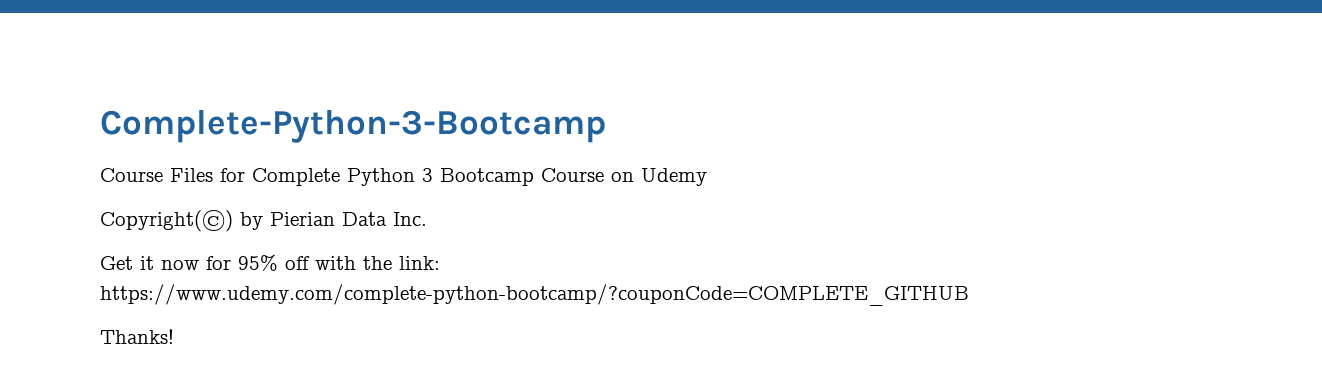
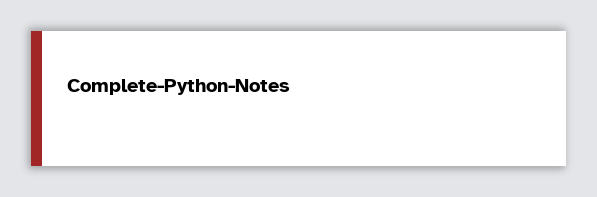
[100,110,606,143] [100,168,707,186] [100,210,427,232] [100,254,440,271] [100,284,969,306] [100,329,174,344] Complete-Python-3-Bootcamp // Course Files for Complete Python 3 Bootcamp Course on Udemy // Copyright(©) by Pierian Data Inc. // Get it now for 95% off with the link: https://www.udemy.com/complete-python-bootcamp/?couponCode=COMPLETE_GITHUB // Thanks! -> [67,79,290,95] Complete-Python-Notes

